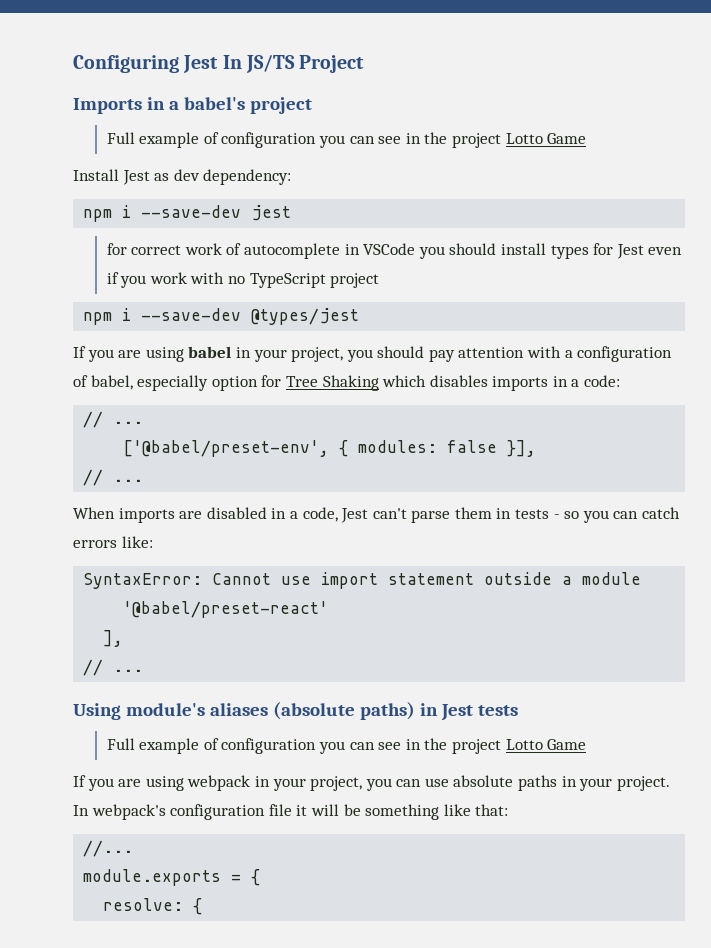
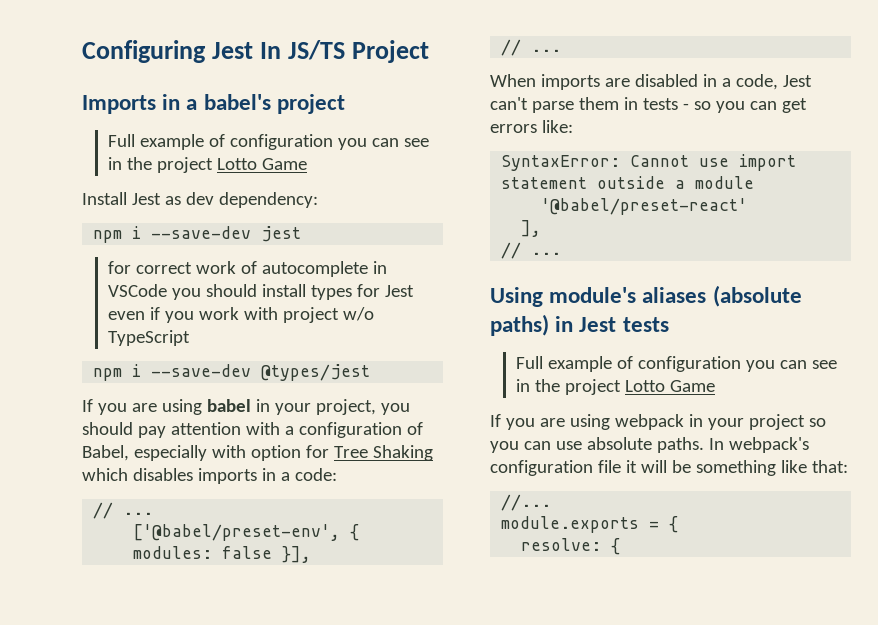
[228,276,246,284] no -> [283,307,375,323] project w/o
[330,273,380,288] project -> (191, 338) none
[90,375,209,391] babel, especially -> [82,445,246,461] Babel, especially with
[642,507,681,519] catch -> [781,98,807,113] get
[310,776,363,791] project, -> [748,414,826,430] project so
[518,775,670,791] paths in your project. -> [656,437,704,453] paths.

